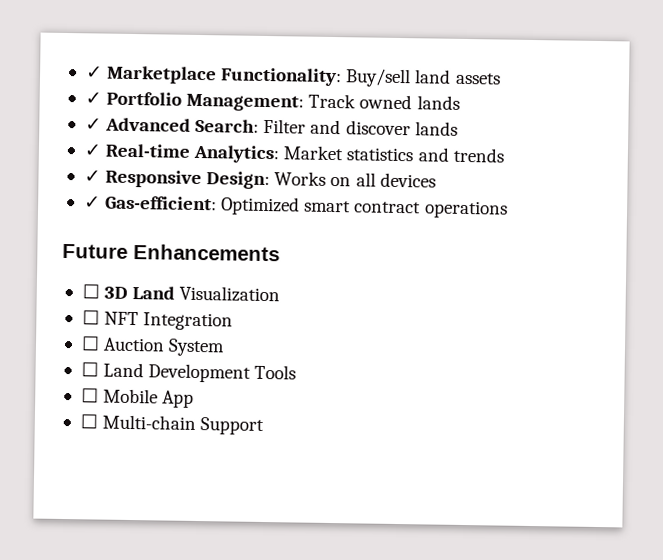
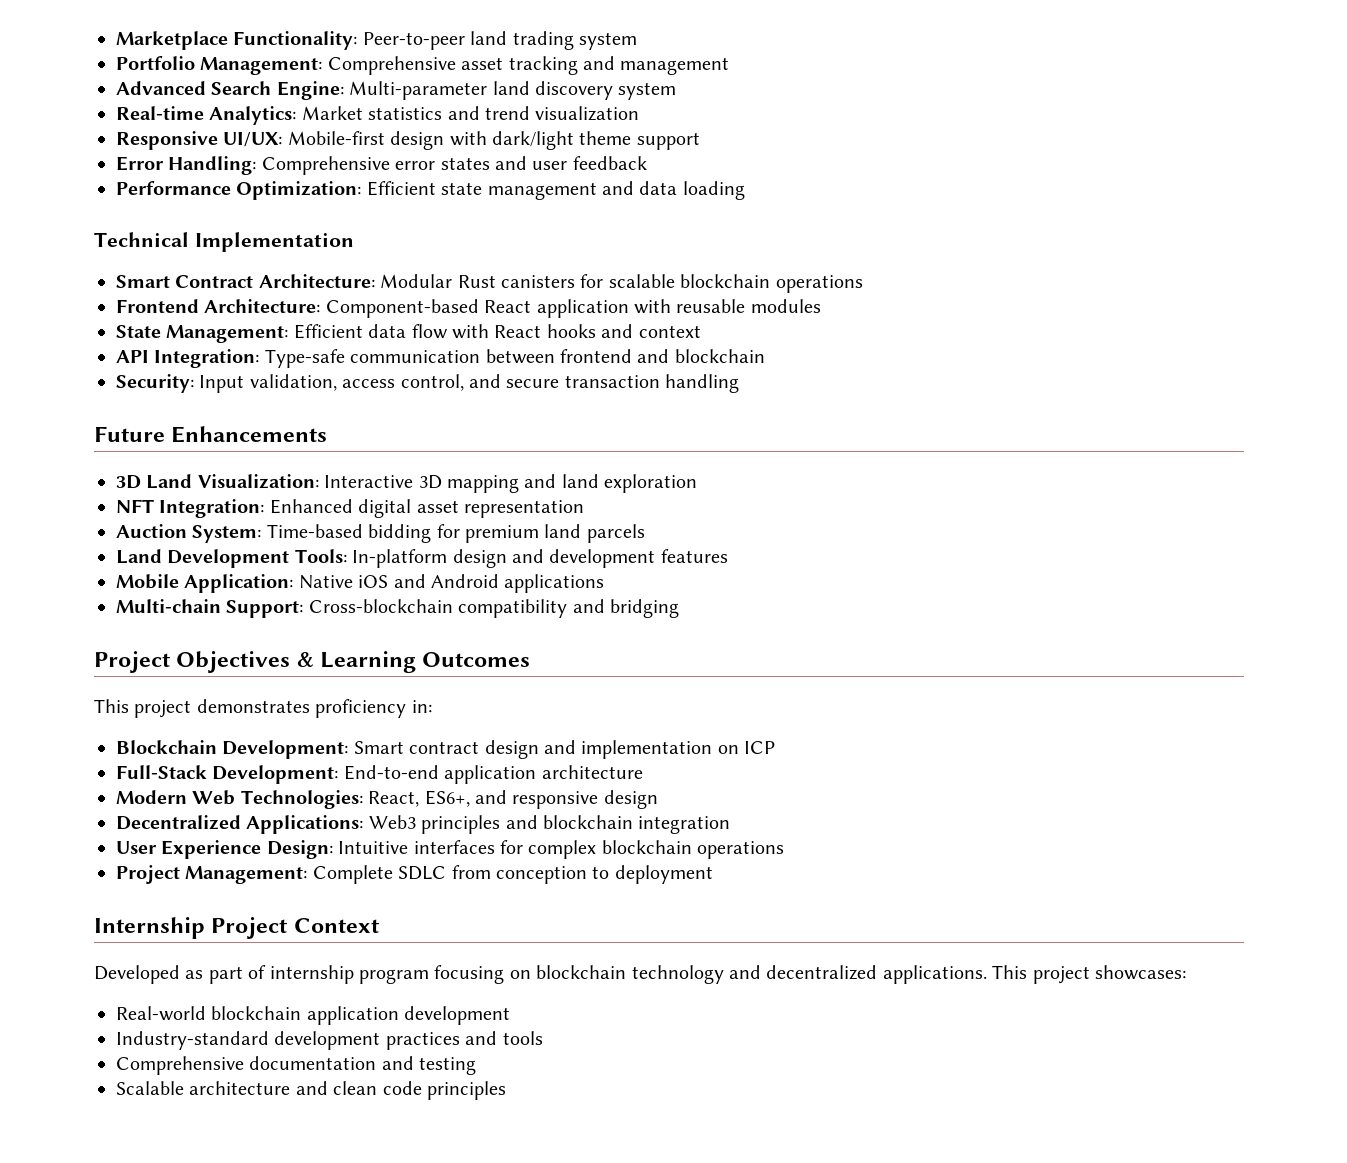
[84,66,103,79] ✓ -> (116, 40) none
[345,68,501,88] [84,91,460,112] [84,117,458,136] [83,144,102,157] Buy/sell land assets // ✓ Portfolio Management: Track owned lands // ✓ Advanced Search: Filter and discover lands // ✓ -> [362,31,637,50] [116,56,730,75] [116,81,677,100] Peer-to-peer land trading system // Portfolio Management: Comprehensive asset tracking and management // Advanced Search Engine: Multi-parameter land discovery system //
[452,147,504,163] [83,169,436,190] [83,195,508,219] trends // ✓ Responsive Design: Works on all devices // ✓ Gas-efficient: Optimized smart contract operations -> [484,106,640,121] [116,131,700,150] [116,156,647,175] [116,181,745,200] [94,232,354,252] [116,274,863,293] [116,299,821,318] [116,324,701,343] [116,349,765,368] [116,374,740,393] trend visualization // Responsive UI/UX: Mobile-first design with dark/light theme support // Error Handling: Comprehensive error states and user feedback // Performance Optimization: Efficient state management and data loading // Technical Implementation // Smart Contract Architecture: Modular Rust canisters for scalable blockchain operations // Frontend Architecture: Component-based React application with reusable modules // State Management: Efficient data flow with React hooks and context // API Integration: Type-safe communication between frontend and blockchain // Security: Input validation, access control, and secure transaction handling
[81,284,100,299] ☐ -> (328, 434) none
[179,285,281,303] [81,310,234,331] [80,336,226,357] [80,362,297,383] [80,388,195,408] [79,414,265,436] Visualization // ☐ NFT Integration // ☐ Auction System // ☐ Land Development Tools // ☐ Mobile App // ☐ Multi-chain Support -> [197,474,698,493] [116,499,584,518] [116,524,645,543] [116,549,728,568] [116,574,605,593] [116,599,679,618] [94,651,531,673] [94,699,432,718] [116,740,776,759] [116,765,643,784] [116,790,658,809] [116,815,731,834] [116,840,785,859] [116,865,713,884] [94,917,379,939] [94,965,1186,984] [116,1006,511,1025] [116,1031,543,1050] [116,1056,477,1075] [116,1081,506,1100] Visualization: Interactive 3D mapping and land exploration // NFT Integration: Enhanced digital asset representation // Auction System: Time-based bidding for premium land parcels // Land Development Tools: In-platform design and development features // Mobile Application: Native iOS and Android applications // Multi-chain Support: Cross-blockchain compatibility and bridging // Project Objectives & Learning Outcomes // This project demonstrates proficiency in: // Blockchain Development: Smart contract design and implementation on ICP // Full-Stack Development: End-to-end application architecture // Modern Web Technologies: React, ES6+, and responsive design // Decentralized Applications: Web3 principles and blockchain integration // User Experience Design: Intuitive interfaces for complex blockchain operations // Project Management: Complete SDLC from conception to deployment // Internship Project Context // Developed as part of internship program focusing on blockchain technology and decentralized applications. This project showcases: // Real-world blockchain application development // Industry-standard development practices and tools // Comprehensive documentation and testing // Scalable architecture and clean code principles

